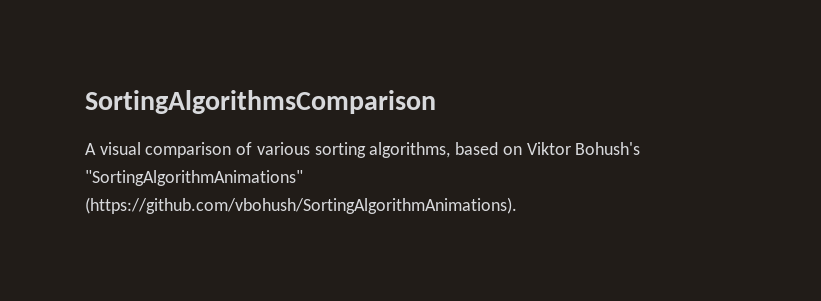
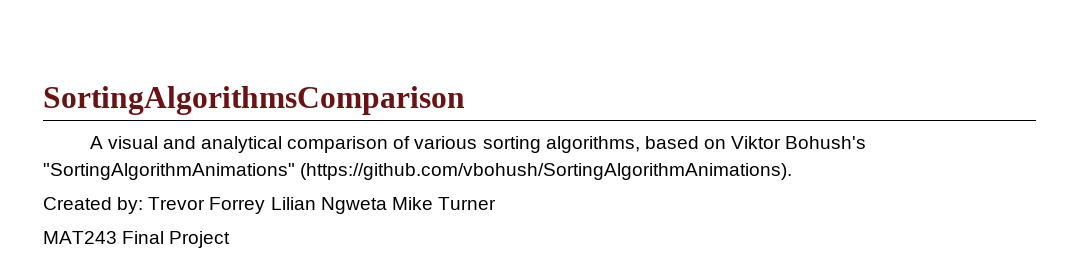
(141, 148) none -> [162,136,283,153] and analytical
(517, 205) none -> [43,197,496,214] [43,231,231,248] // Created by: Trevor Forrey Lilian Ngweta Mike Turner // MAT243 Final Project

